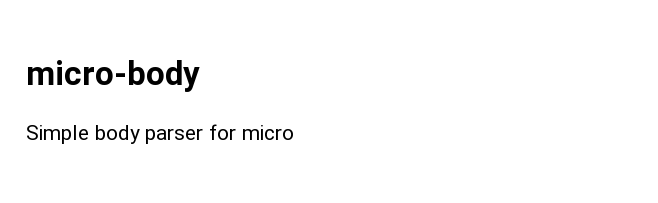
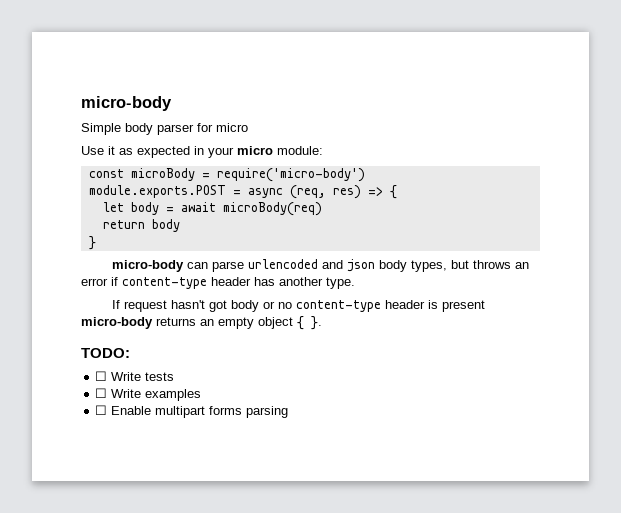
(294, 132) none -> [81,146,323,158] [88,168,365,182] [88,185,397,199] [102,202,322,216] [102,219,180,232] [88,236,96,250] [111,259,529,272] [81,277,355,289] [111,300,485,312] [81,316,322,330] [81,348,130,358] [95,371,175,381] [95,388,202,401] [95,405,289,418] // Use it as expected in your micro module: // const microBody = require('micro-body') // module.exports.POST = async (req, res) => { // let body = await microBody(req) // return body // } // micro-body can parse urlencoded and json body types, but throws an error if content-type header has another type. // If request hasn't got body or no content-type header is present micro-body returns an empty object { }. // TODO: // ☐ Write tests // ☐ Write examples // ☐ Enable multipart forms parsing

